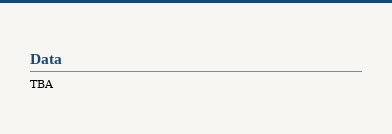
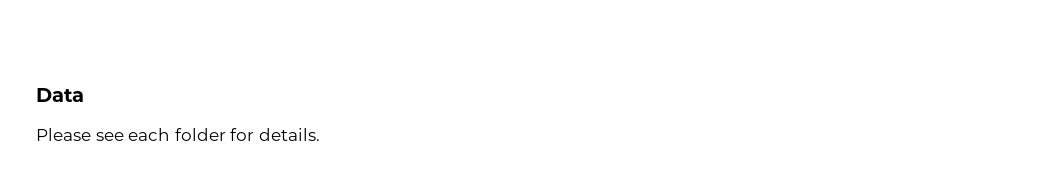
[30,80,54,88] TBA -> [36,128,320,141] Please see each folder for details.

